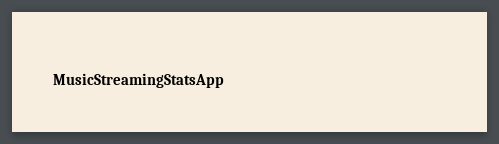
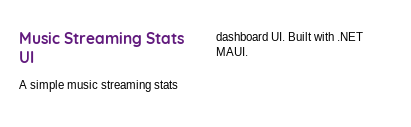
[53,73,224,88] MusicStreamingStatsApp -> [19,32,185,47] [19,51,34,63] [19,80,179,92] [216,32,364,41] [216,47,248,56] Music Streaming Stats UI // A simple music streaming stats dashboard UI. Built with .NET MAUI.

